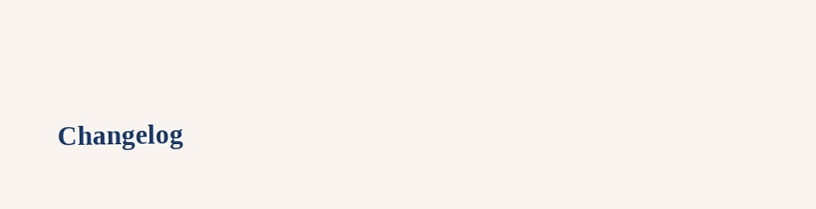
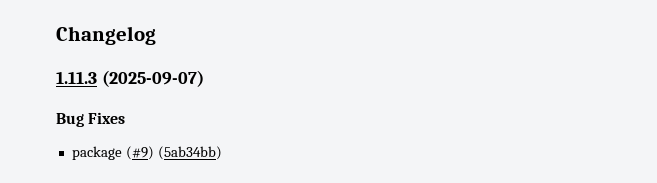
(184, 138) none -> [56,70,204,87] [56,112,126,127] [71,146,222,160] // 1.11.3 (2025-09-07) // Bug Fixes // package (#9) (5ab34bb)

